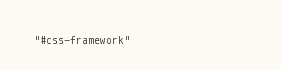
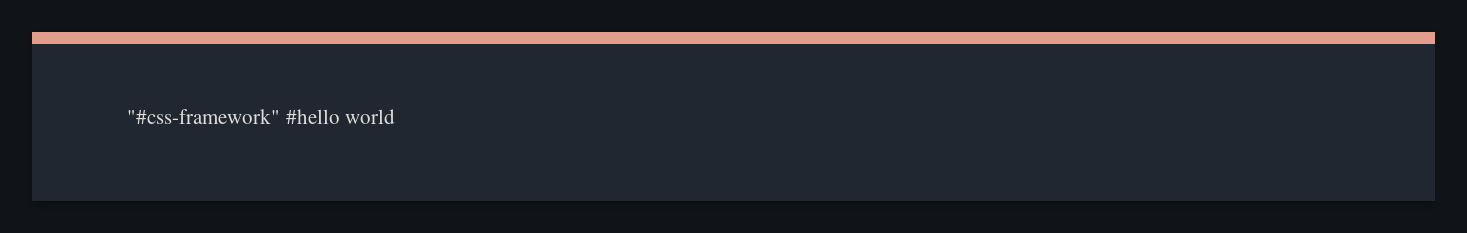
(130, 40) none -> [285,109,396,124] #hello world

